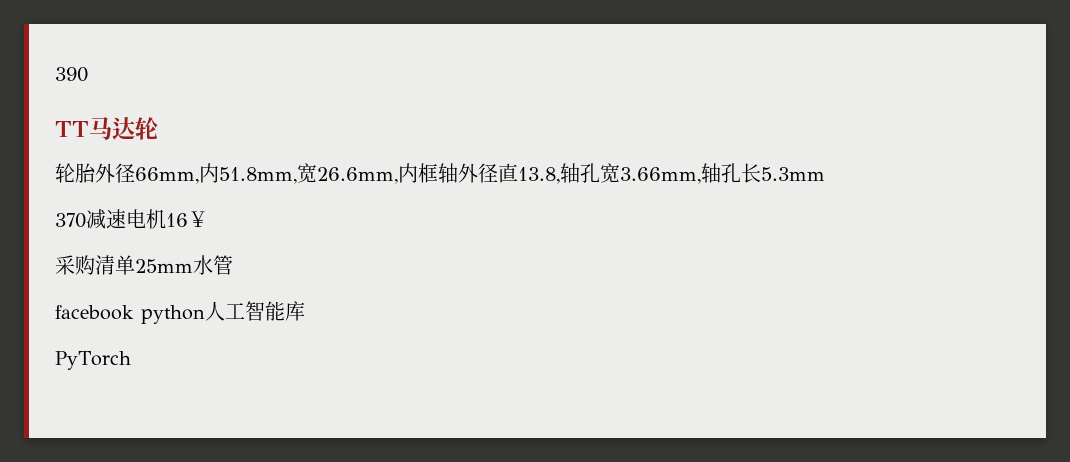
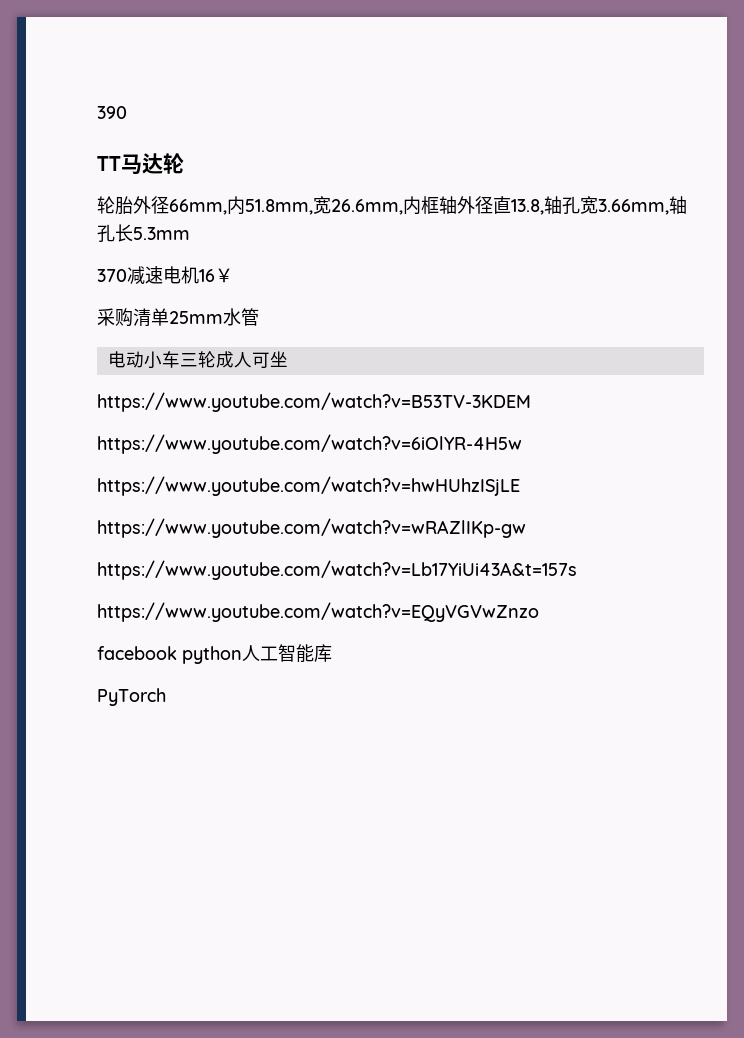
(233, 265) none -> [107,351,288,369] [97,392,531,412] [97,434,522,454] [97,476,520,496] [97,518,526,538] [97,560,577,580] [97,602,539,622] // 电动小车三轮成人可坐 // https://www.youtube.com/watch?v=B53TV-3KDEM // https://www.youtube.com/watch?v=6iOlYR-4H5w // https://www.youtube.com/watch?v=hwHUhzISjLE // https://www.youtube.com/watch?v=wRAZlIKp-gw // https://www.youtube.com/watch?v=Lb17YiUi43A&t=157s // https://www.youtube.com/watch?v=EQyVGVwZnzo

